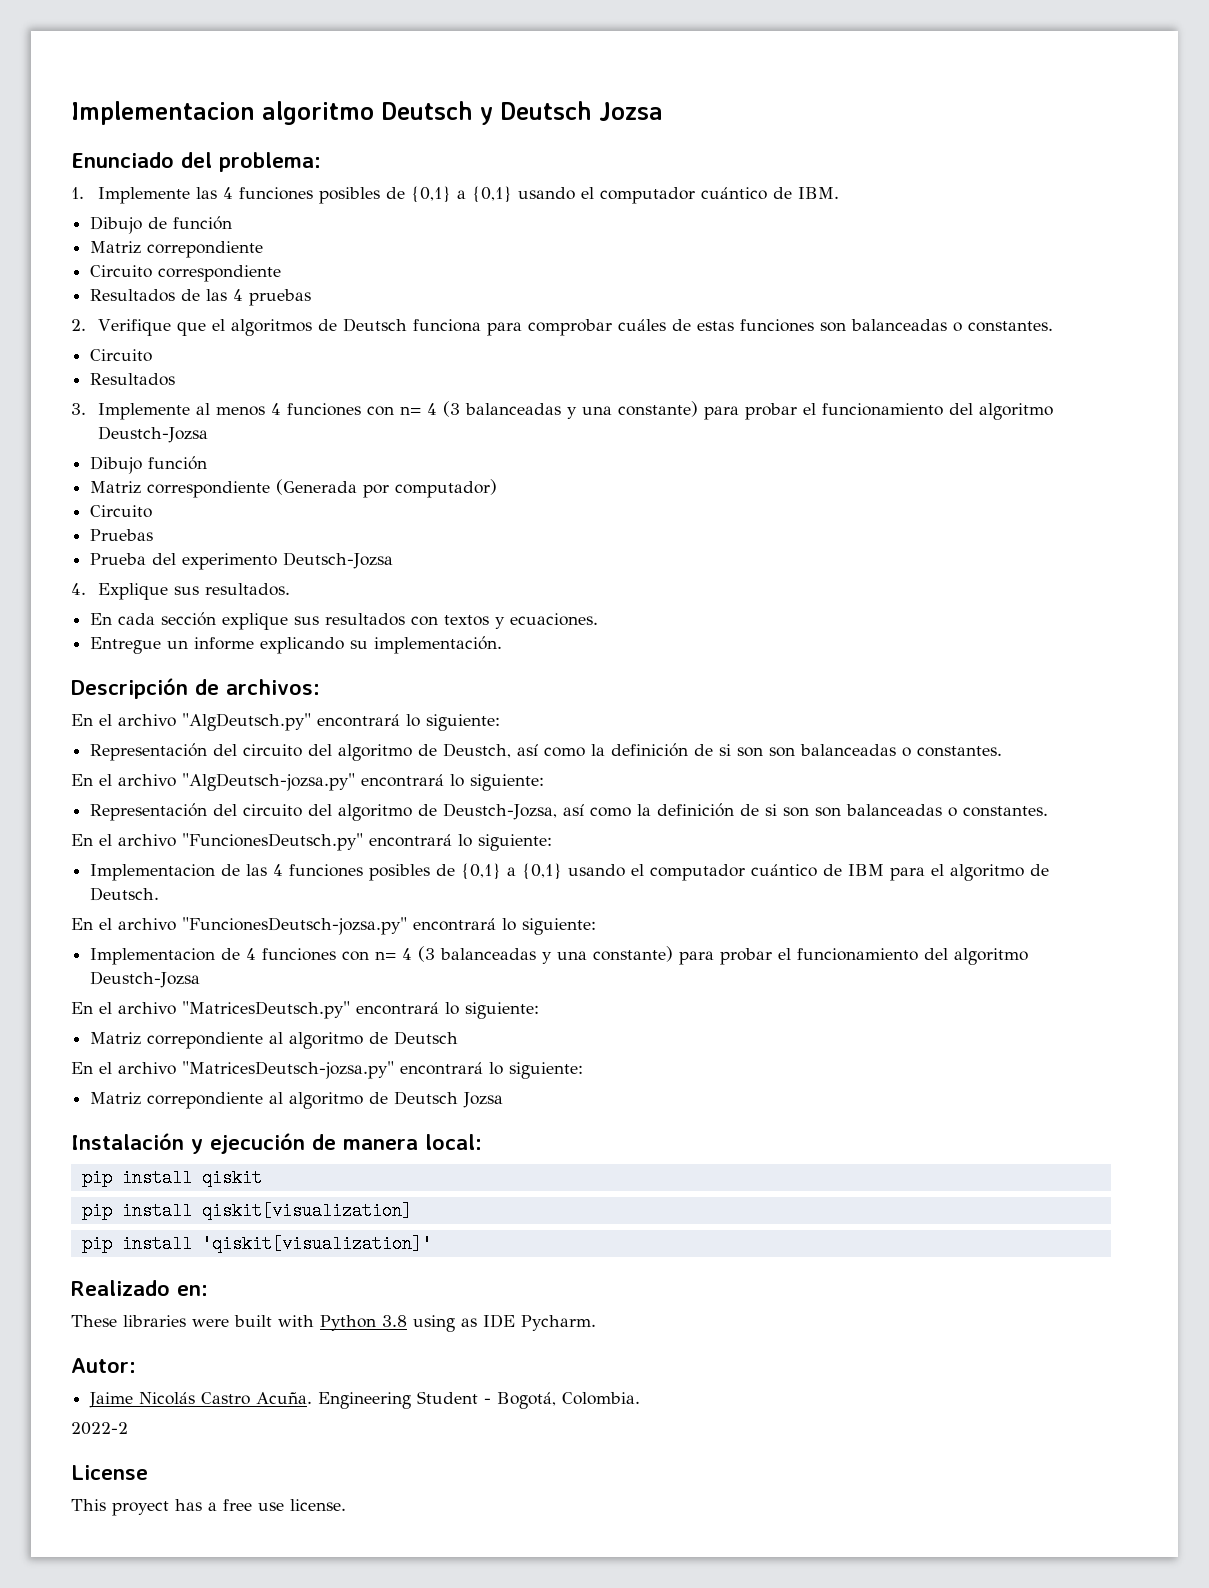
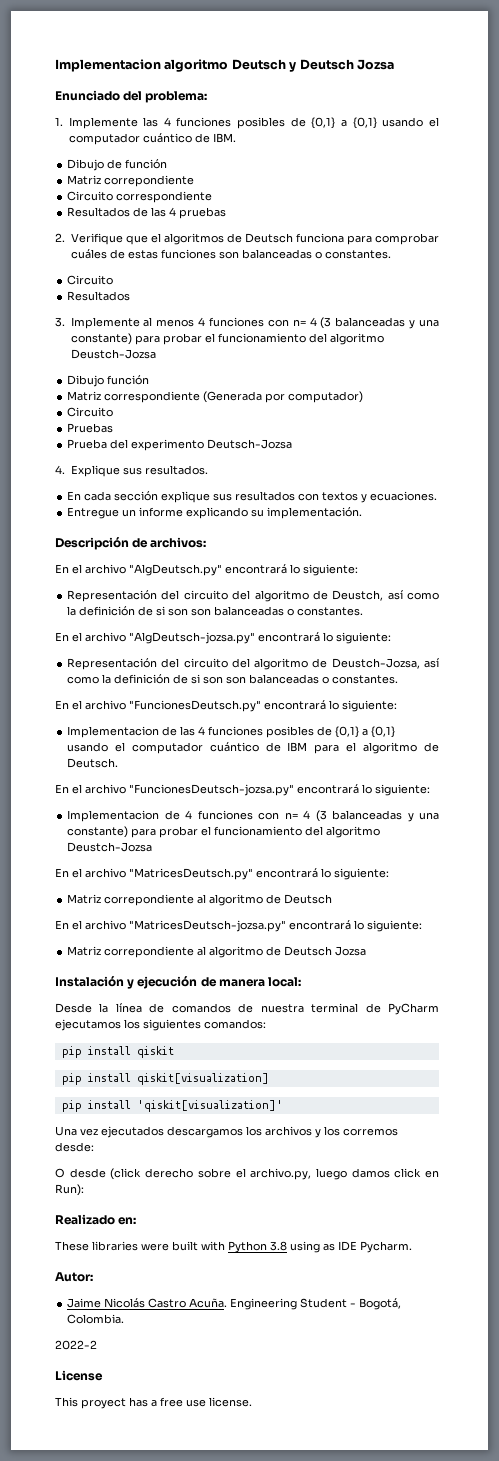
(482, 1142) none -> [55,1003,440,1015] [55,1019,266,1031] // Desde la línea de comandos de nuestra terminal de PyCharm ejecutamos los siguientes comandos:
(432, 1244) none -> [55,1126,398,1138] [55,1142,94,1152] [55,1168,439,1180] [55,1184,84,1196] // Una vez ejecutados descargamos los archivos y los corremos desde: // O desde (click derecho sobre el archivo.py, luego damos click en Run):

